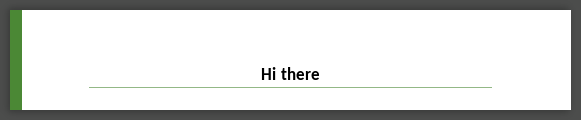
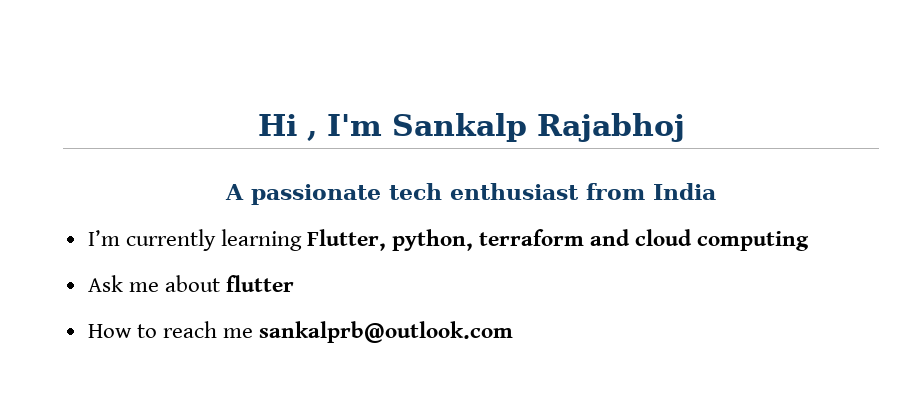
[280,67,320,80] there -> [306,113,685,142] [225,183,716,205] [87,229,810,251] [87,275,294,292] [87,321,514,343] , I'm Sankalp Rajabhoj // A passionate tech enthusiast from India // I’m currently learning Flutter, python, terraform and cloud computing // Ask me about flutter // How to reach me sankalprb@outlook.com

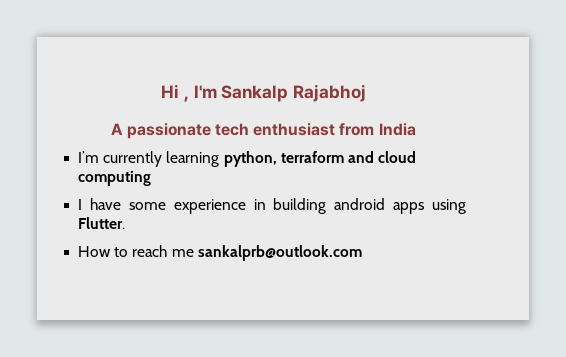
[306,229,386,251] Flutter, -> (220, 159) none
[87,275,294,292] Ask me about flutter -> [78,198,466,214] [78,217,126,229] I have some experience in building android apps using Flutter.

